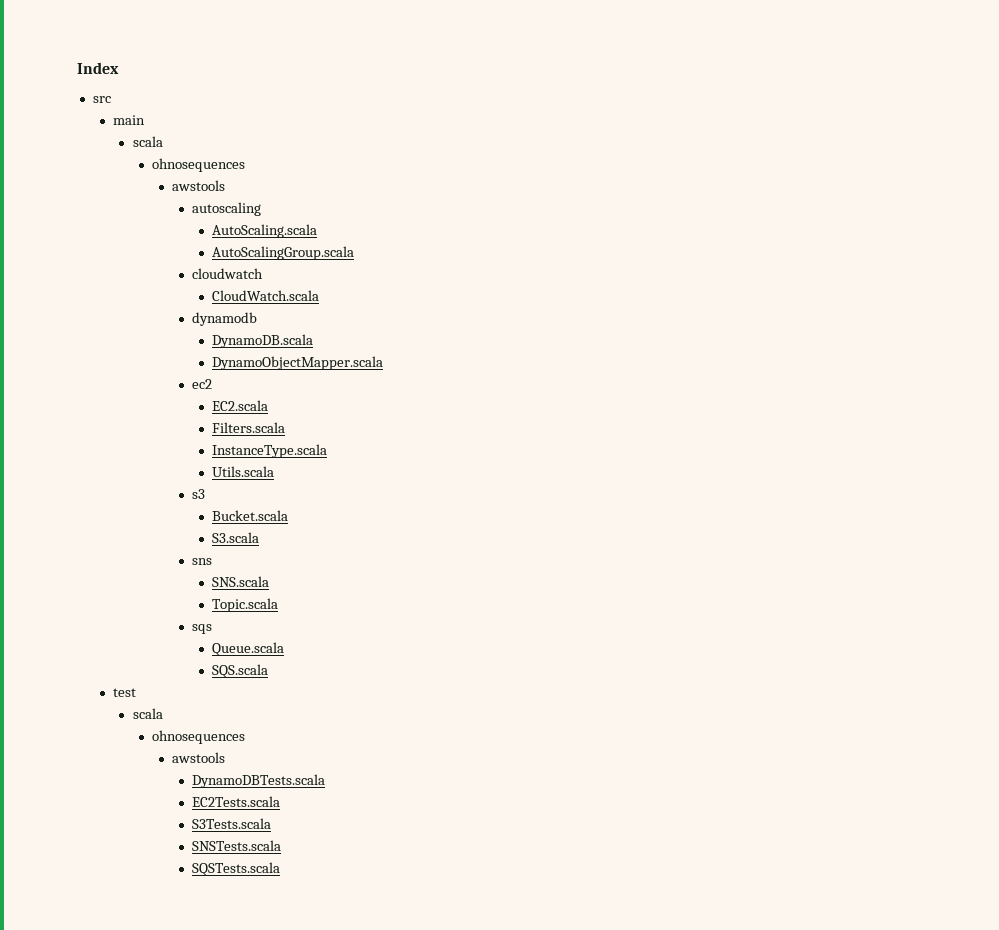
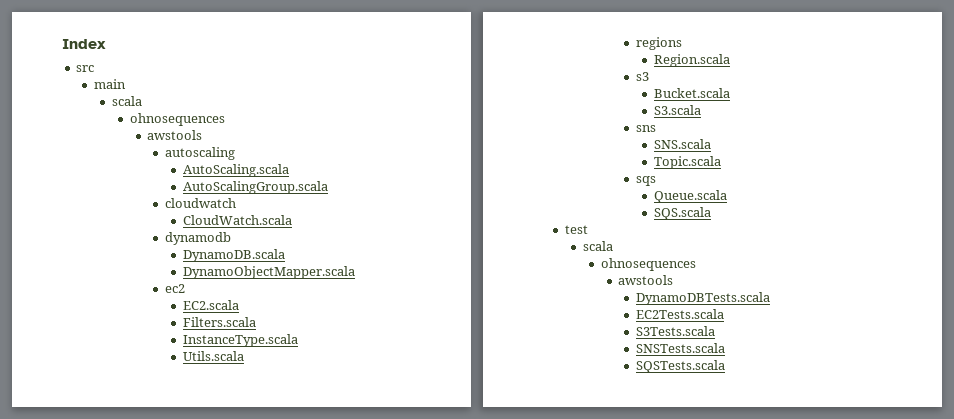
(274, 471) none -> [636,37,683,50] [653,54,730,67] // regions // Region.scala

